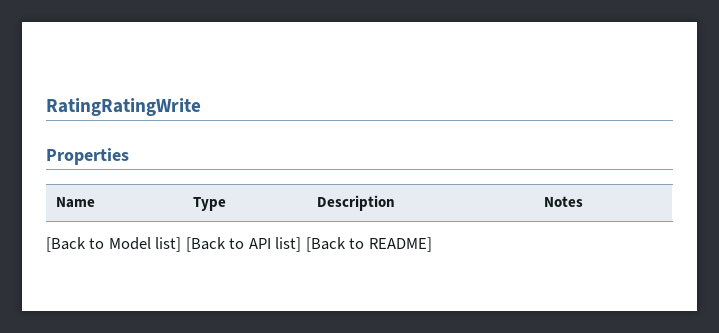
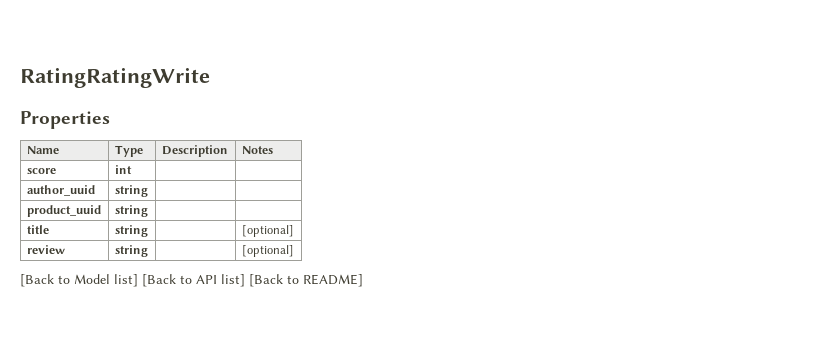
(584, 201) none -> [26,168,56,174] [114,165,132,174] [26,185,95,196] [114,185,148,197] [26,205,101,217] [114,205,148,217] [26,225,49,234] [114,225,148,237] [241,225,294,237] [26,245,65,254] [114,245,148,257] [241,245,294,257] // score | int | | // author_uuid | string | | // product_uuid | string | | // title | string | | [optional] // review | string | | [optional]

